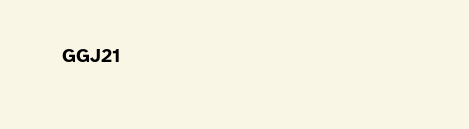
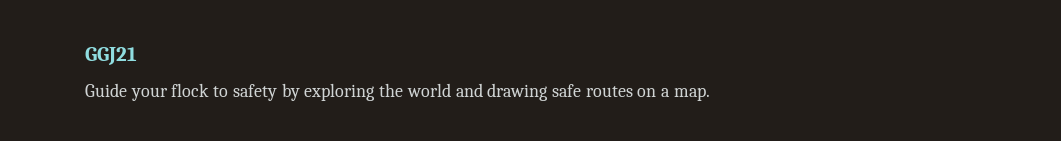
(121, 55) none -> [85,83,710,101] // Guide your flock to safety by exploring the world and drawing safe routes on a map.

